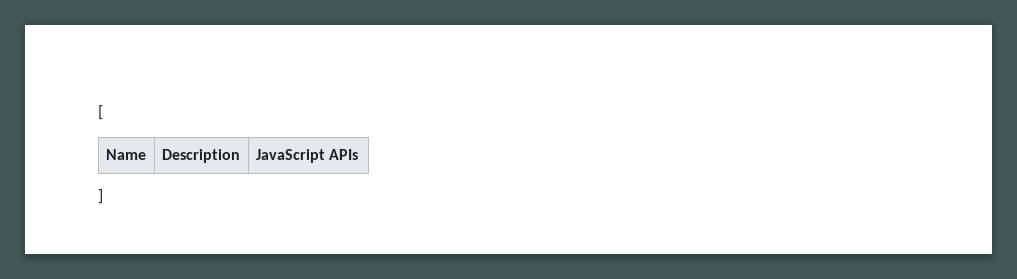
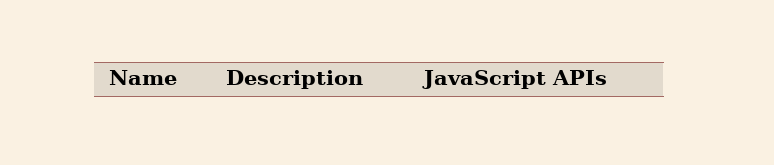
[98,105,103,120] [ // -> (109, 77) none
[98,189,103,204] // ] -> (608, 77) none

